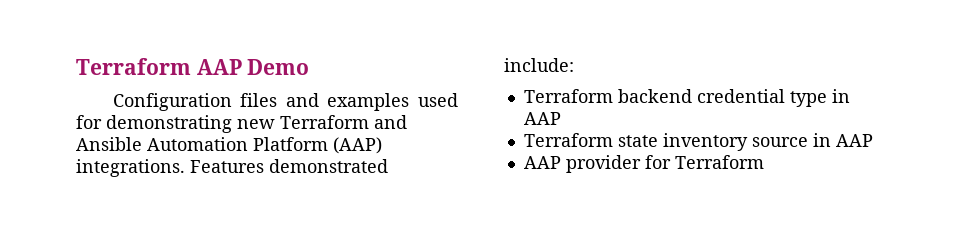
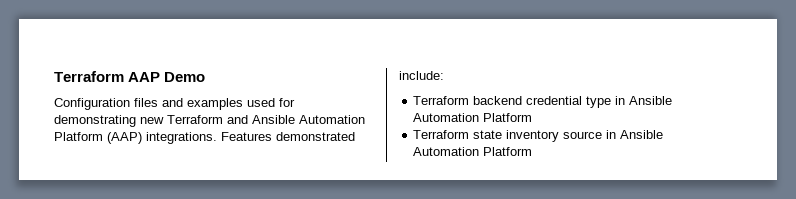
[523,112,561,125] AAP -> [629,96,673,105] [413,113,533,122] Ansible Automation Platform
[835,134,873,147] [523,155,764,173] AAP // AAP provider for Terraform -> [620,130,664,139] [413,147,533,156] Ansible Automation Platform

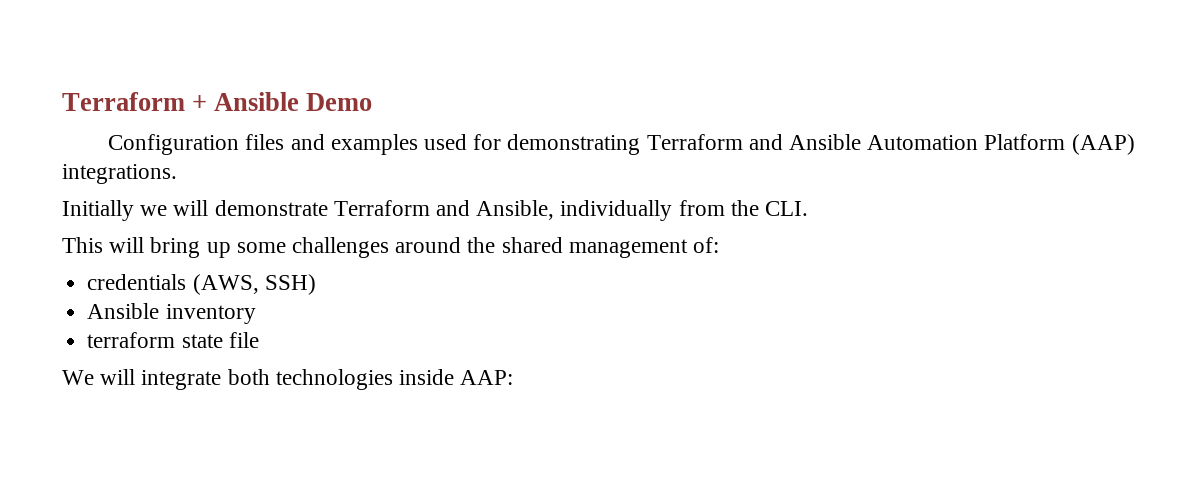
[54,71,161,82] Terraform AAP -> [62,92,300,111] Terraform + Ansible
[140,117,164,124] new -> (641, 144) none
[221,132,355,141] [399,71,444,80] [413,96,673,108] [413,113,533,122] [413,130,664,142] [413,147,533,156] Features demonstrated include: // Terraform backend credential type in Ansible Automation Platform // Terraform state inventory source in Ansible Automation Platform -> [62,200,809,221] [62,237,720,258] [87,274,316,295] [87,303,256,324] [87,332,259,348] [62,369,514,390] // Initially we will demonstrate Terraform and Ansible, individually from the CLI. // This will bring up some challenges around the shared management of: // credentials (AWS, SSH) // Ansible inventory // terraform state file // We will integrate both technologies inside AAP:

